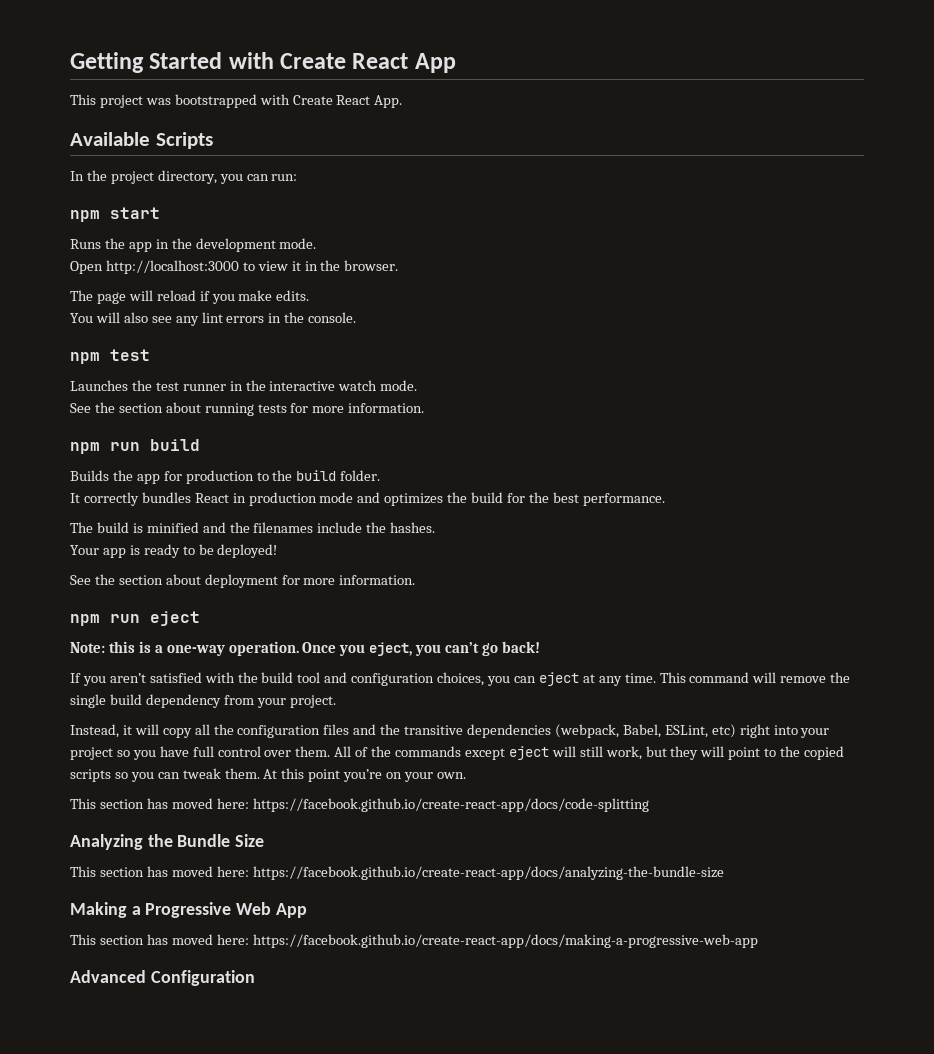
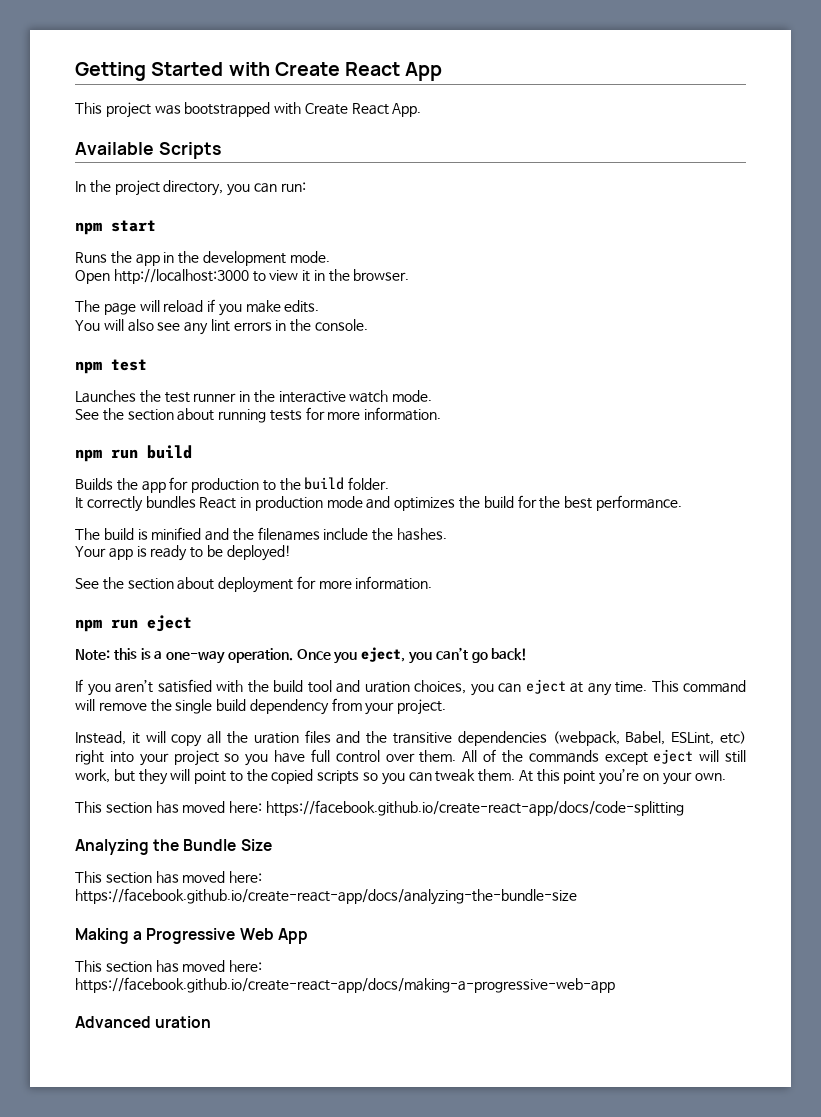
[351,673,435,686] configuration -> [364,681,410,693] uration
[237,725,321,738] configuration -> [253,732,299,744] uration
[150,970,255,986] Configuration -> [155,1016,212,1028] uration

